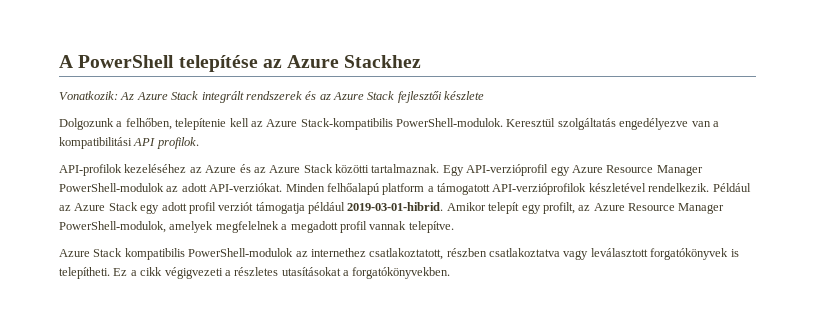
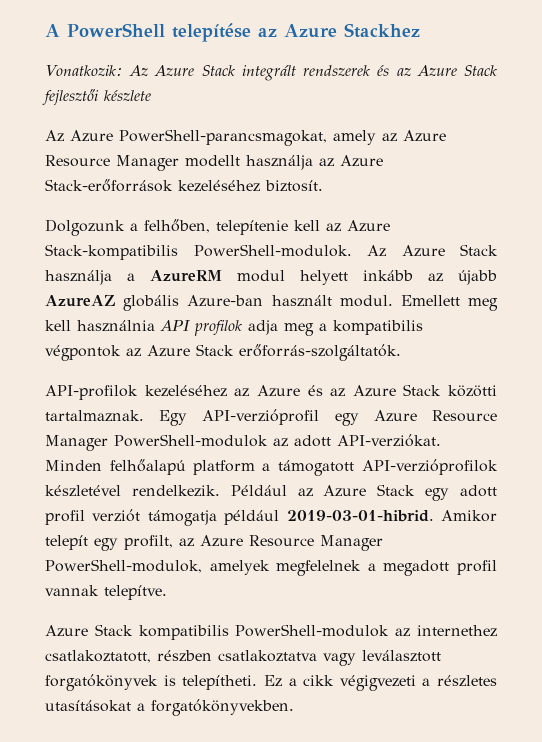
(485, 95) none -> [45,129,446,146] [45,155,383,171] [45,179,323,192] // Az Azure PowerShell-parancsmagokat, amely az Azure Resource Manager modellt használja az Azure Stack-erőforrások kezeléséhez biztosít.
[506,118,719,130] [59,137,199,149] Keresztül szolgáltatás engedélyezve van a kompatibilitási API profilok. -> [367,244,498,257] [45,270,497,285] [45,295,499,311] [45,320,423,336] [45,344,401,361] Az Azure Stack használja a AzureRM modul helyett inkább az újabb AzureAZ globális Azure-ban használt modul. Emellett meg kell használnia API profilok adja meg a kompatibilis végpontok az Azure Stack erőforrás-szolgáltatók.

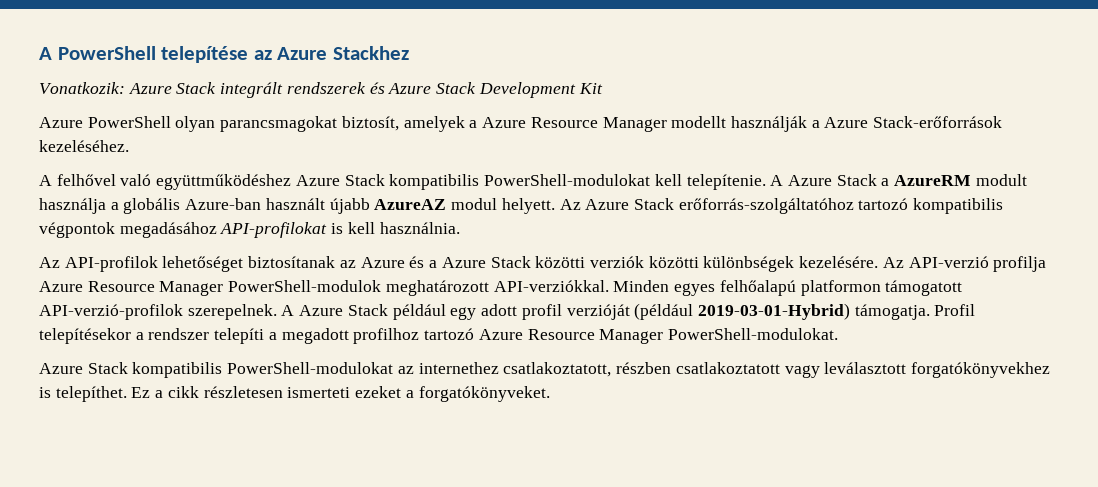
[129,65,149,76] Az -> (125, 88) none
[396,65,497,76] [42,89,151,105] [45,129,446,146] [45,155,383,171] [45,179,323,192] [45,219,390,236] [45,244,498,260] [45,270,497,285] [45,295,499,311] [45,320,423,336] [45,344,401,361] [45,385,227,400] az Azure Stack fejlesztői készlete // Az Azure PowerShell-parancsmagokat, amely az Azure Resource Manager modellt használja az Azure Stack-erőforrások kezeléséhez biztosít. // Dolgozunk a felhőben, telepítenie kell az Azure Stack-kompatibilis PowerShell-modulok. Az Azure Stack használja a AzureRM modul helyett inkább az újabb AzureAZ globális Azure-ban használt modul. Emellett meg kell használnia API profilok adja meg a kompatibilis végpontok az Azure Stack erőforrás-szolgáltatók. // API-profilok kezeléséhez -> [388,82,603,98] [39,116,1003,132] [39,140,129,152] [39,174,1027,190] [39,198,1004,214] [39,222,460,238] [39,256,336,272] Azure Stack Development Kit // Azure PowerShell olyan parancsmagokat biztosít, amelyek a Azure Resource Manager modellt használják a Azure Stack-erőforrások kezeléséhez. // A felhővel való együttműködéshez Azure Stack kompatibilis PowerShell-modulokat kell telepítenie. A Azure Stack a AzureRM modult használja a globális Azure-ban használt újabb AzureAZ modul helyett. Az Azure Stack erőforrás-szolgáltatóhoz tartozó kompatibilis végpontok megadásához API-profilokat is kell használnia. // Az API-profilok lehetőséget biztosítanak
[330,388,346,397] az -> [429,260,438,268] a
[45,409,497,426] [45,434,441,451] [45,459,499,476] [45,484,416,497] tartalmaznak. Egy API-verzióprofil egy Azure Resource Manager PowerShell-modulok az adott API-verziókat. Minden felhőalapú platform a támogatott API-verzióprofilok készletével rendelkezik. Például az Azure Stack -> [589,256,1047,272] [39,280,963,296] [39,304,446,320] verziók közötti különbségek kezelésére. Az API-verzió profilja Azure Resource Manager PowerShell-modulok meghatározott API-verziókkal. Minden egyes felhőalapú platformon támogatott API-verzió-profilok szerepelnek. A Azure Stack például
[92,509,497,526] [45,535,383,551] [45,559,498,576] [45,585,167,600] [45,624,390,640] verziót támogatja például 2019-03-01-hibrid. Amikor telepít egy profilt, az Azure Resource Manager PowerShell-modulok, amelyek megfelelnek a megadott profil vannak telepítve. // Azure Stack kompatibilis PowerShell-modulok -> [566,303,976,320] [39,328,838,344] [39,362,394,378] verzióját (például 2019-03-01-Hybrid) támogatja. Profil telepítésekor a rendszer telepíti a megadott profilhoz tartozó Azure Resource Manager PowerShell-modulokat. // Azure Stack kompatibilis PowerShell-modulokat
[218,650,317,662] csatlakoztatva -> [675,362,780,374] csatlakoztatott
[45,674,497,691] [45,699,294,716] forgatókönyvek is telepítheti. Ez a cikk végigvezeti a részletes utasításokat a forgatókönyvekben. -> [910,362,1050,378] [39,386,550,402] forgatókönyvekhez is telepíthet. Ez a cikk részletesen ismerteti ezeket a forgatókönyveket.

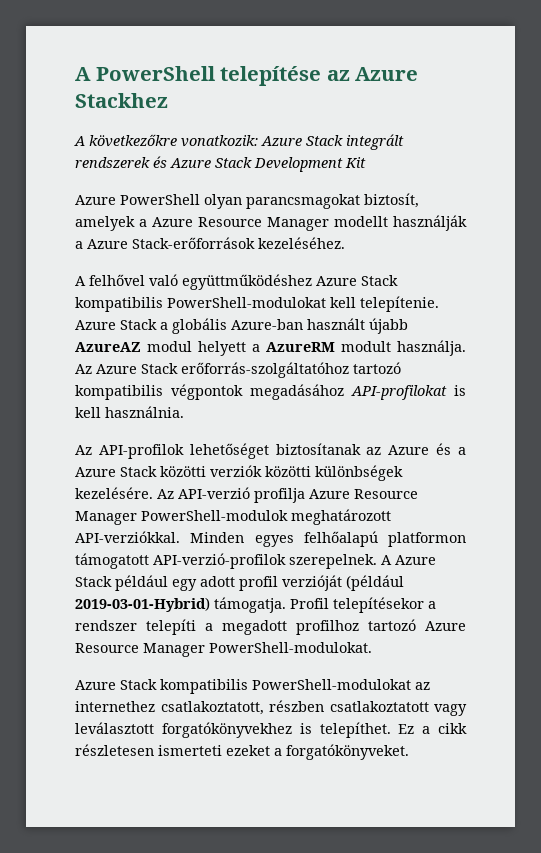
[39,82,125,94] Vonatkozik: -> [74,134,258,147] A következőkre vonatkozik:
[770,175,784,186] A -> (439, 304) none
[894,174,1027,186] [39,198,119,214] AzureRM modult használja a -> (168, 326) none
[501,198,555,214] helyett. -> [198,340,466,356] helyett a AzureRM modult használja.

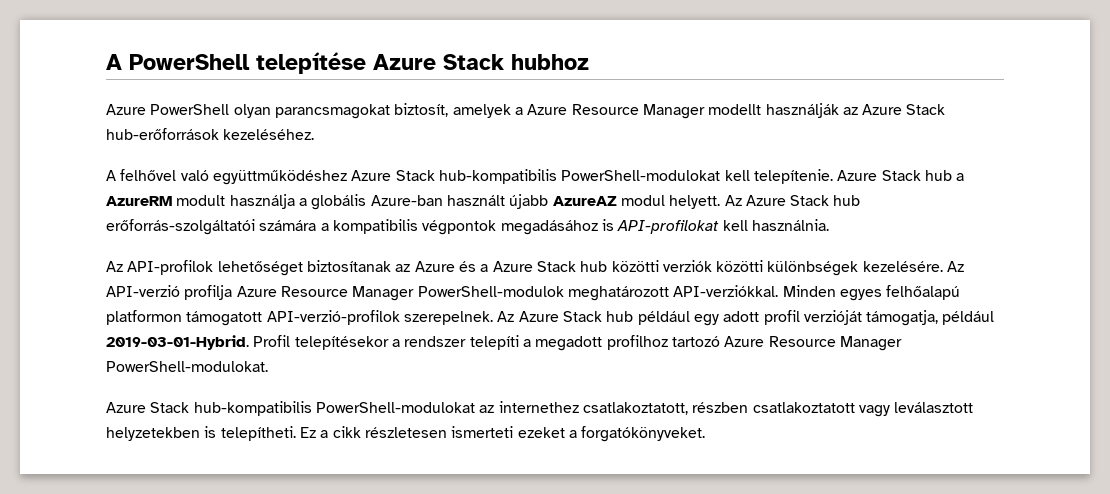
[326,67,419,81] [75,93,168,108] [74,134,404,150] [75,156,366,172] az Azure Stackhez // A következőkre vonatkozik: Azure Stack integrált rendszerek és Azure Stack Development Kit -> [373,54,589,70] Azure Stack hubhoz
[75,237,255,249] a Azure Stack-erőforrások -> [842,104,946,115] [106,128,219,140] az Azure Stack hub-erőforrások
[75,297,163,312] kompatibilis -> [438,169,557,184] hub-kompatibilis
(157, 324) none -> [924,170,965,181] [106,194,295,209] hub a AzureRM modult használja
[198,340,466,356] [75,362,401,378] helyett a AzureRM modult használja. Az Azure Stack erőforrás-szolgáltatóhoz tartozó -> [669,195,861,209] [106,219,329,235] helyett. Az Azure Stack hub erőforrás-szolgáltatói számára a
[351,385,466,400] API-profilokat is -> [601,219,720,234] is API-profilokat
(157, 471) none -> [580,261,608,272] hub
[381,555,436,565] [75,576,112,587] A Azure Stack -> [497,311,634,322] Az Azure Stack hub
[346,575,404,591] [75,597,286,613] (például 2019-03-01-Hybrid) támogatja. -> [866,310,995,326] [106,335,249,350] támogatja, például 2019-03-01-Hybrid.
[160,679,248,694] kompatibilis -> [193,401,312,416] hub-kompatibilis
[161,722,391,738] forgatókönyvekhez is telepíthet. -> [106,426,296,441] helyzetekben is telepítheti.

